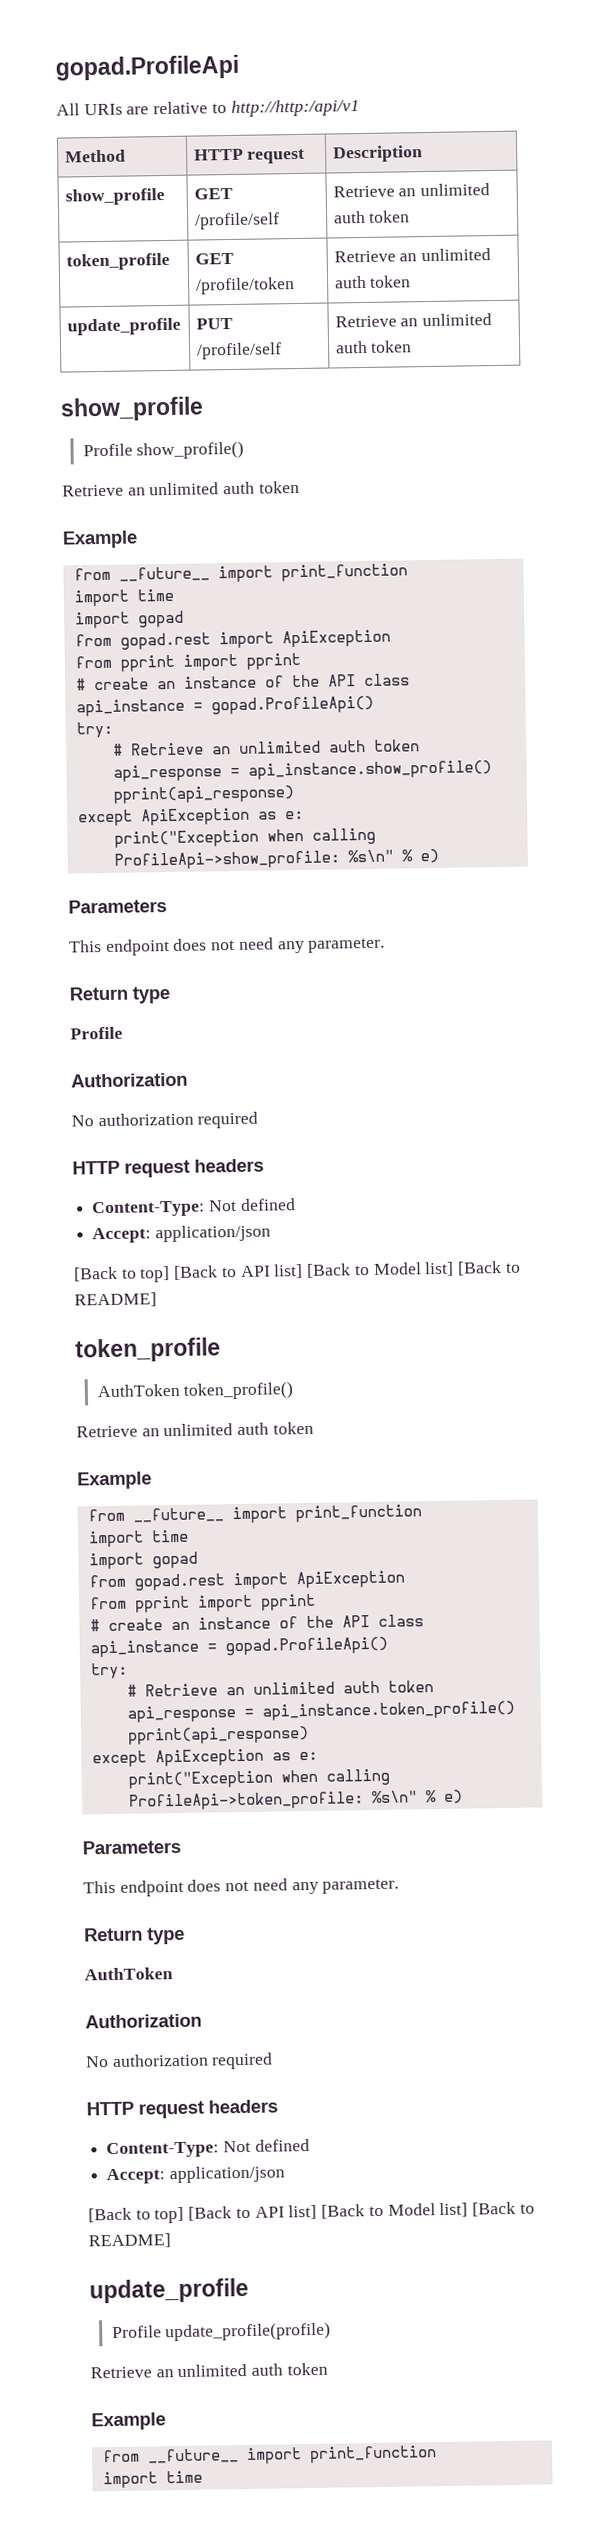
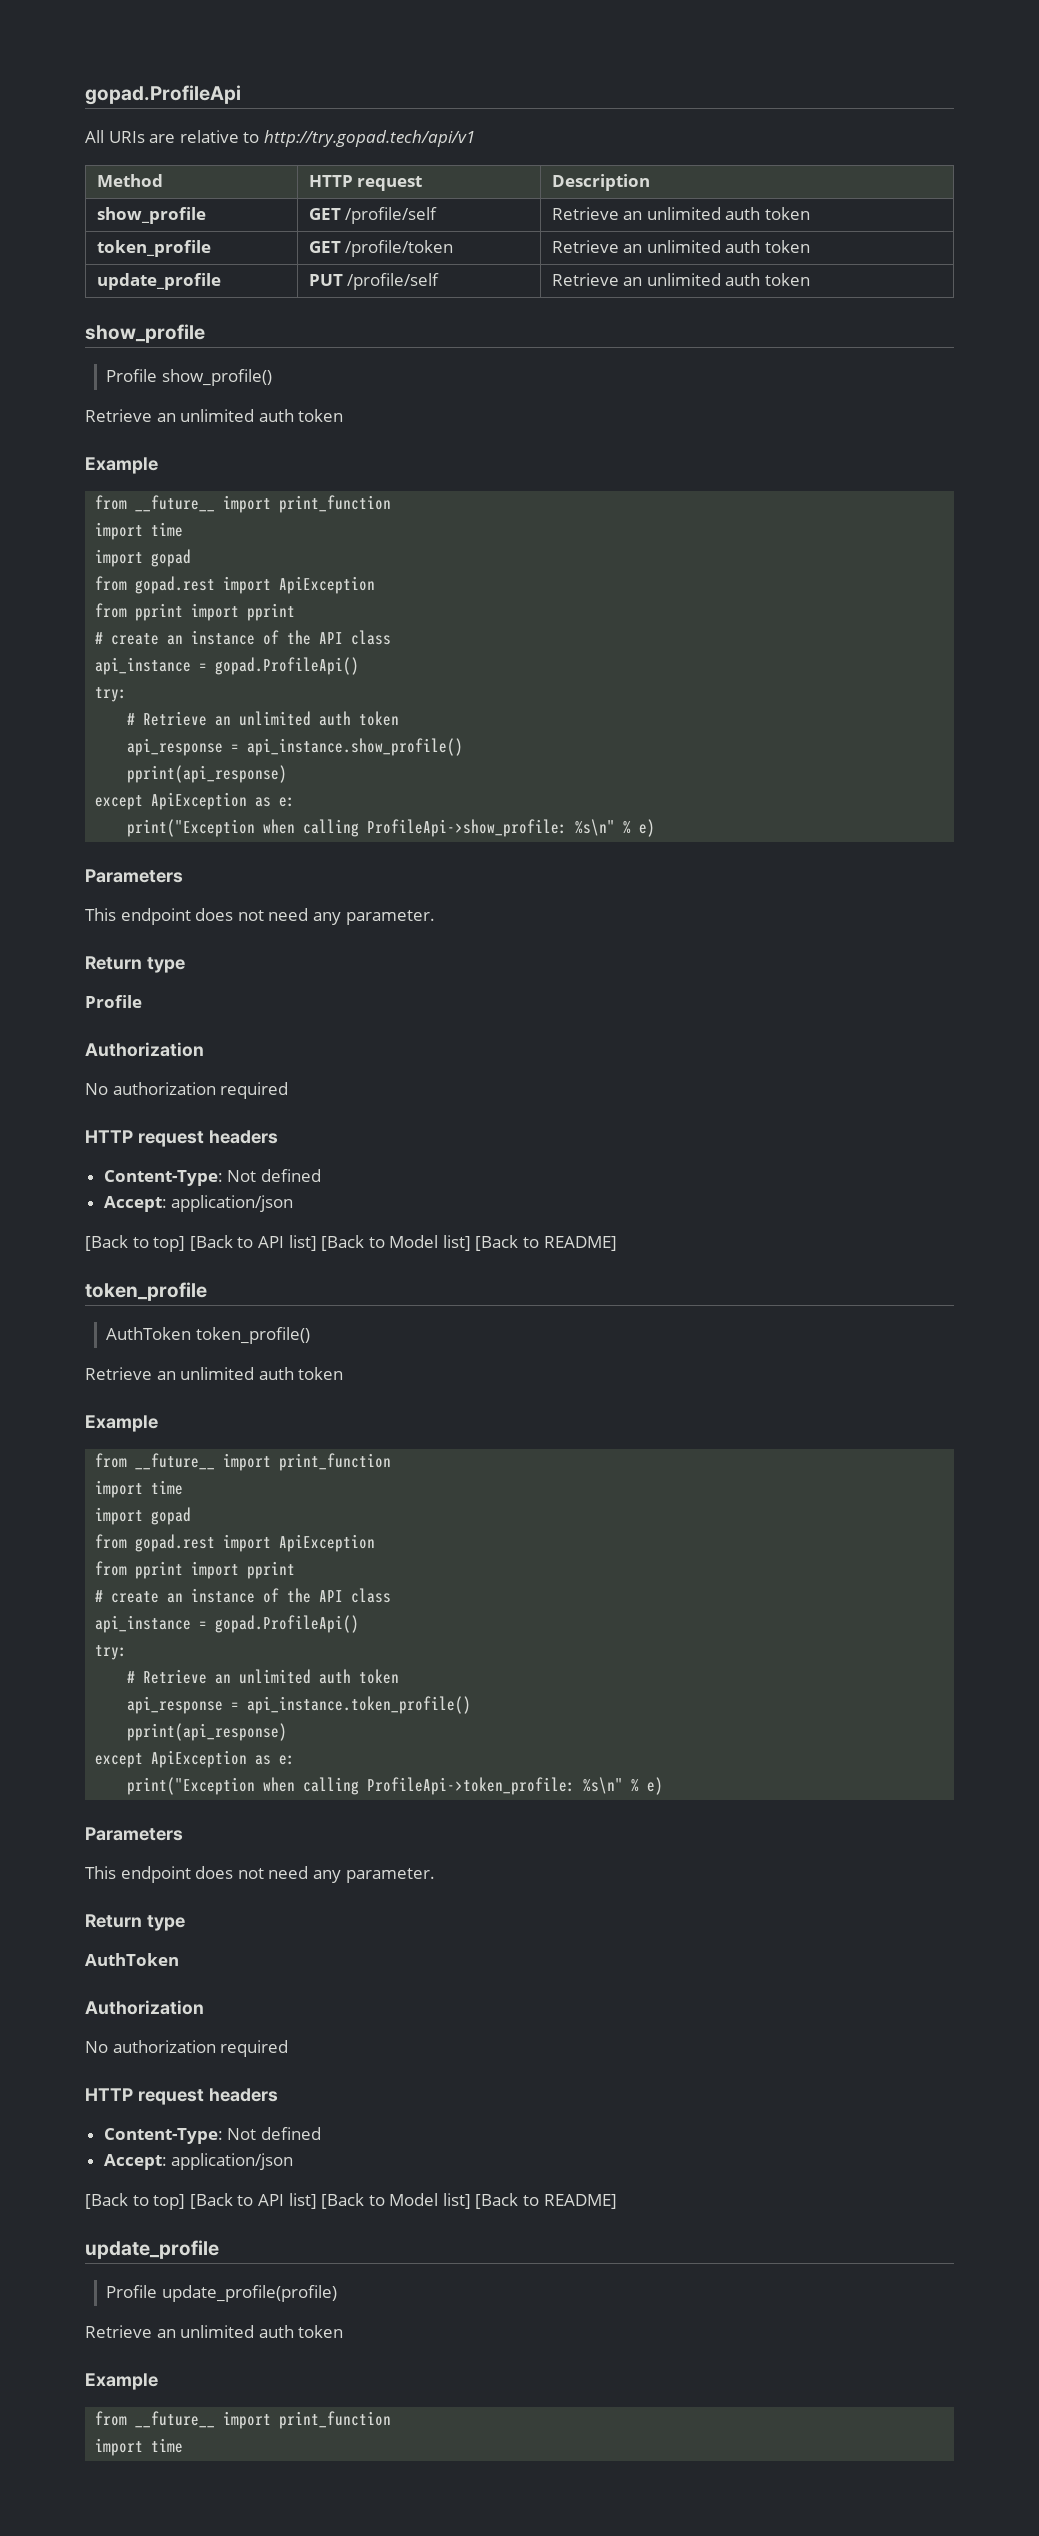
[230,99,360,117] http://http:/api/v1 -> [263,130,475,147] http://try.gopad.tech/api/v1

